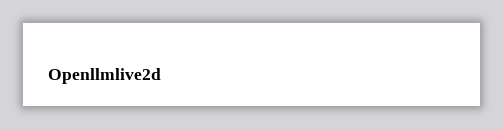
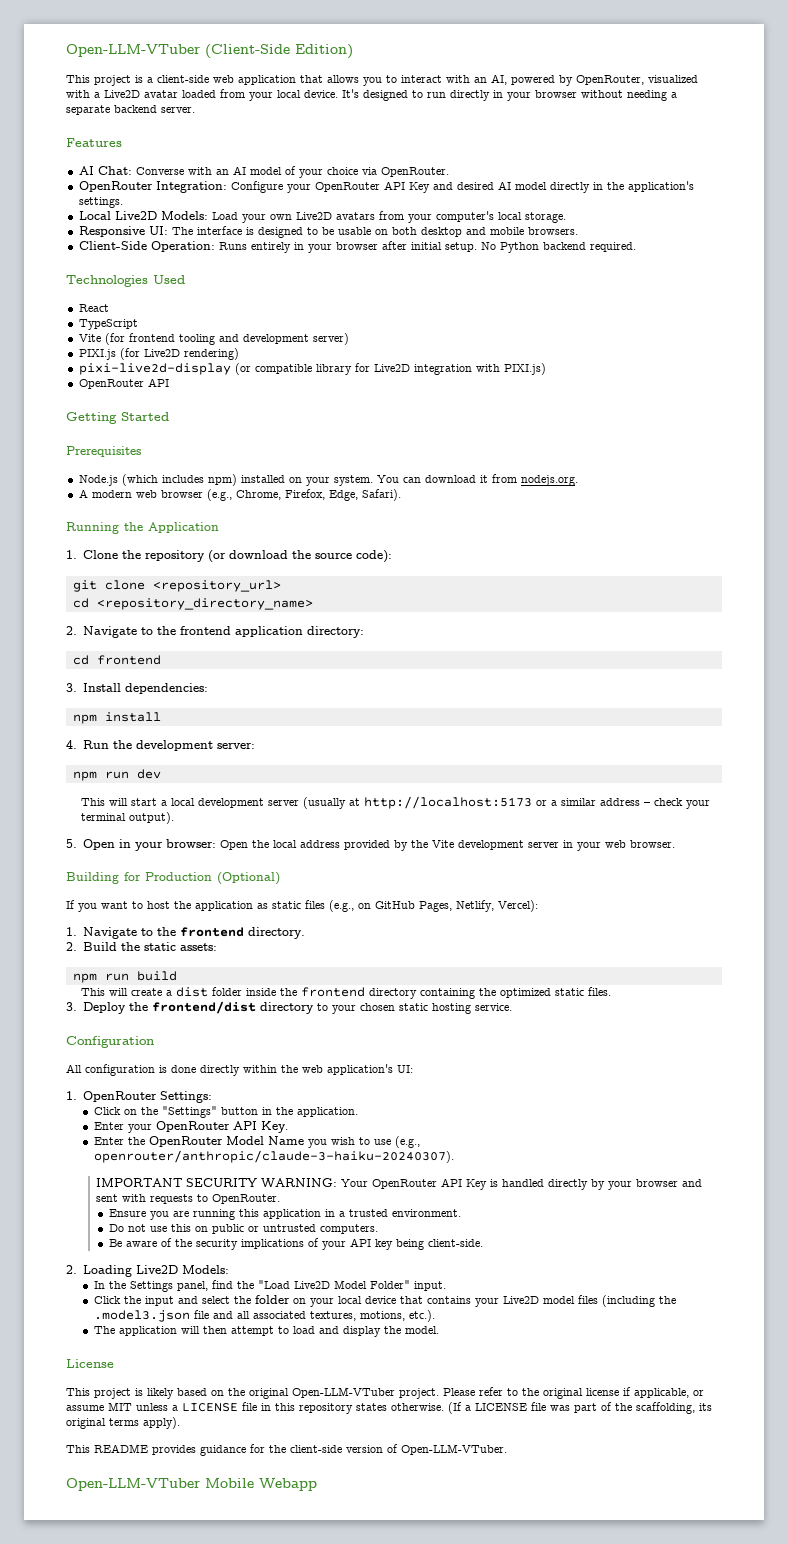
[48,68,161,84] Openllmlive2d -> [66,44,353,59] [66,74,698,86] [66,89,677,101] [66,105,195,115] [66,138,122,147] [78,166,449,178] [78,181,694,193] [78,197,123,208] [78,211,566,223] [78,226,578,238] [78,241,636,253] [66,275,185,287] [78,304,109,312] [78,319,138,330] [78,333,349,345] [78,348,239,360] [78,363,546,375] [78,378,169,389] [66,412,169,424] [66,446,141,457] [78,474,578,486] [78,489,401,501] [66,522,219,534] [66,550,392,563] [72,580,281,592] [72,598,313,610] [66,626,364,638] [72,655,161,665] [66,683,208,694] [72,712,161,724] [66,740,255,751] [72,769,161,781] [80,796,710,809] [80,812,174,824] [66,839,675,851] [66,872,280,885] [66,900,538,912] [66,927,305,939] [66,942,217,951] [72,971,177,983] [80,987,611,999] [66,1001,512,1014] [66,1036,154,1048] [66,1064,413,1076] [66,1091,212,1103] [93,1106,358,1118] [93,1121,288,1133] [93,1136,420,1148] [93,1150,454,1163] [95,1178,702,1190] [95,1194,280,1204] [108,1209,461,1220] [108,1224,378,1234] [108,1238,483,1250] [66,1265,229,1277] [93,1280,446,1292] [93,1295,676,1307] [93,1310,435,1322] [93,1326,439,1337] [66,1359,114,1368] [66,1387,704,1399] [66,1402,712,1414] [66,1417,180,1429] [66,1444,507,1456] [66,1478,317,1491] Open-LLM-VTuber (Client-Side Edition) // This project is a client-side web application that allows you to interact with an AI, powered by OpenRouter, visualized with a Live2D avatar loaded from your local device. It's designed to run directly in your browser without needing a separate backend server. // Features // AI Chat: Converse with an AI model of your choice via OpenRouter. // OpenRouter Integration: Configure your OpenRouter API Key and desired AI model directly in the application's settings. // Local Live2D Models: Load your own Live2D avatars from your computer's local storage. // Responsive UI: The interface is designed to be usable on both desktop and mobile browsers. // Client-Side Operation: Runs entirely in your browser after initial setup. No Python backend required. // Technologies Used // React // TypeScript // Vite (for frontend tooling and development server) // PIXI.js (for Live2D rendering) // pixi-live2d-display (or compatible library for Live2D integration with PIXI.js) // OpenRouter API // Getting Started // Prerequisites // Node.js (which includes npm) installed on your system. You can download it from nodejs.org. // A modern web browser (e.g., Chrome, Firefox, Edge, Safari). // Running the Application // 1. Clone the repository (or download the source code): // git clone <repository_url> // cd <repository_directory_name> // 2. Navigate to the frontend application directory: // cd frontend // 3. Install dependencies: // npm install // 4. Run the development server: // npm run dev // This will start a local development server (usually at http://localhost:5173 or a similar address – check your terminal output). // 5. Open in your browser: Open the local address provided by the Vite development server in your web browser. // Building for Production (Optional) // If you want to host the application as static files (e.g., on GitHub Pages, Netlify, Vercel): // 1. Navigate to the frontend directory. // 2. Build the static assets: // npm run build // This will create a dist folder inside the frontend directory containing the optimized static files. // 3. Deploy the frontend/dist directory to your chosen static hosting service. // Configuration // All configuration is done directly within the web application's UI: // 1. OpenRouter Settings: // Click on the "Settings" button in the application. // Enter your OpenRouter API Key. // Enter the OpenRouter Model Name you wish to use (e.g., openrouter/anthropic/claude-3-haiku-20240307). // IMPORTANT SECURITY WARNING: Your OpenRouter API Key is handled directly by your browser and sent with requests to OpenRouter. // Ensure you are running this application in a trusted environment. // Do not use this on public or untrusted computers. // Be aware of the security implications of your API key being client-side. // 2. Loading Live2D Models: // In the Settings panel, find the "Load Live2D Model Folder" input. // Click the input and select the folder on your local device that contains your Live2D model files (including the .model3.json file and all associated textures, motions, etc.). // The application will then attempt to load and display the model. // License // This project is likely based on the original Open-LLM-VTuber project. Please refer to the original license if applicable, or assume MIT unless a LICENSE file in this repository states otherwise. (If a LICENSE file was part of the scaffolding, its original terms apply). // This README provides guidance for the client-side version of Open-LLM-VTuber. // Open-LLM-VTuber Mobile Webapp

